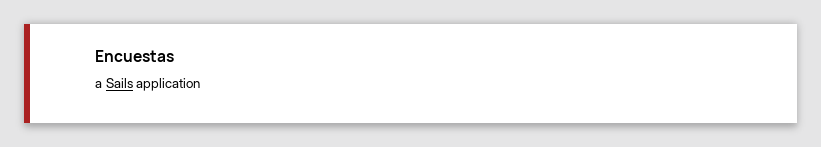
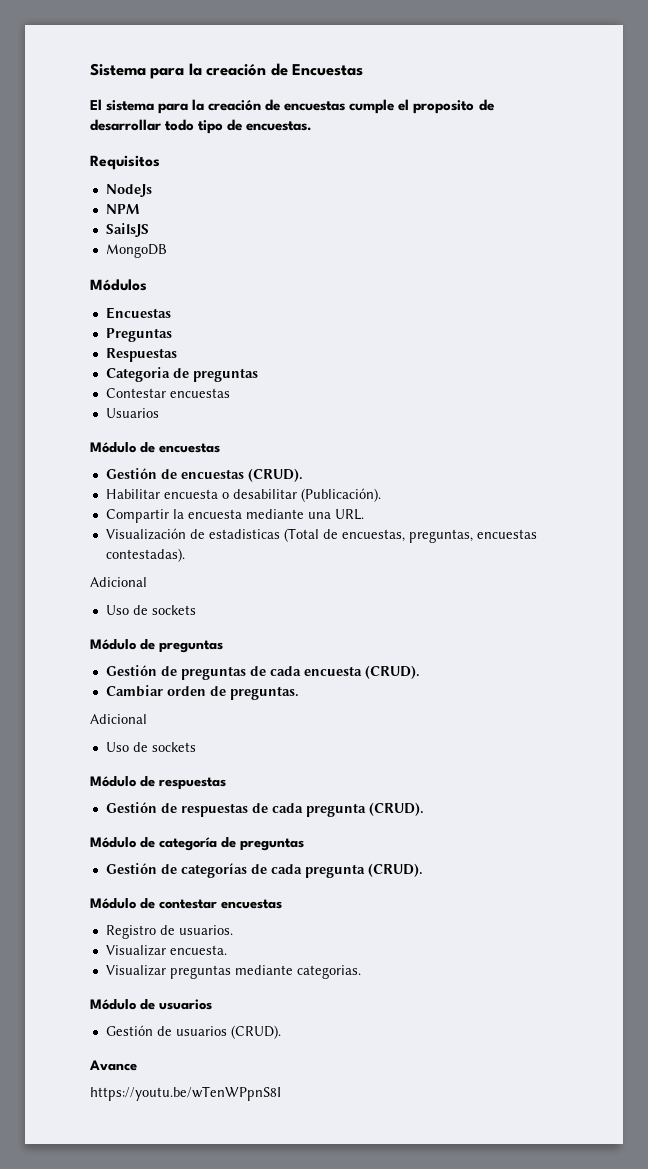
[95,50,174,62] [95,78,201,91] Encuestas // a Sails application -> [90,63,364,79] [90,99,494,114] [90,119,313,134] [90,155,160,170] [105,184,152,197] [105,204,139,214] [105,223,149,237] [105,244,167,258] [90,279,147,291] [105,307,171,319] [105,328,172,342] [105,348,177,362] [105,367,258,382] [105,388,230,398] [105,408,159,418] [90,442,220,453] [105,468,303,482] [105,488,381,502] [105,509,364,523] [105,528,537,543] [105,548,185,562] [90,577,147,587] [105,605,196,615] [90,639,223,653] [105,665,420,680] [105,685,299,700] [90,714,147,724] [105,742,196,752] [90,776,226,790] [105,802,424,817] [90,837,304,851] [105,863,423,878] [90,898,282,909] [105,925,233,939] [105,945,227,956] [105,965,361,979] [90,999,212,1010] [105,1025,281,1039] [89,1060,137,1071] [90,1086,281,1101] Sistema para la creación de Encuestas // El sistema para la creación de encuestas cumple el proposito de desarrollar todo tipo de encuestas. // Requisitos // NodeJs // NPM // SailsJS // MongoDB // Módulos // Encuestas // Preguntas // Respuestas // Categoria de preguntas // Contestar encuestas // Usuarios // Módulo de encuestas // Gestión de encuestas (CRUD). // Habilitar encuesta o desabilitar (Publicación). // Compartir la encuesta mediante una URL. // Visualización de estadisticas (Total de encuestas, preguntas, encuestas contestadas). // Adicional // Uso de sockets // Módulo de preguntas // Gestión de preguntas de cada encuesta (CRUD). // Cambiar orden de preguntas. // Adicional // Uso de sockets // Módulo de respuestas // Gestión de respuestas de cada pregunta (CRUD). // Módulo de categoría de preguntas // Gestión de categorías de cada pregunta (CRUD). // Módulo de contestar encuestas // Registro de usuarios. // Visualizar encuesta. // Visualizar preguntas mediante categorias. // Módulo de usuarios // Gestión de usuarios (CRUD). // Avance // https://youtu.be/wTenWPpnS8I

